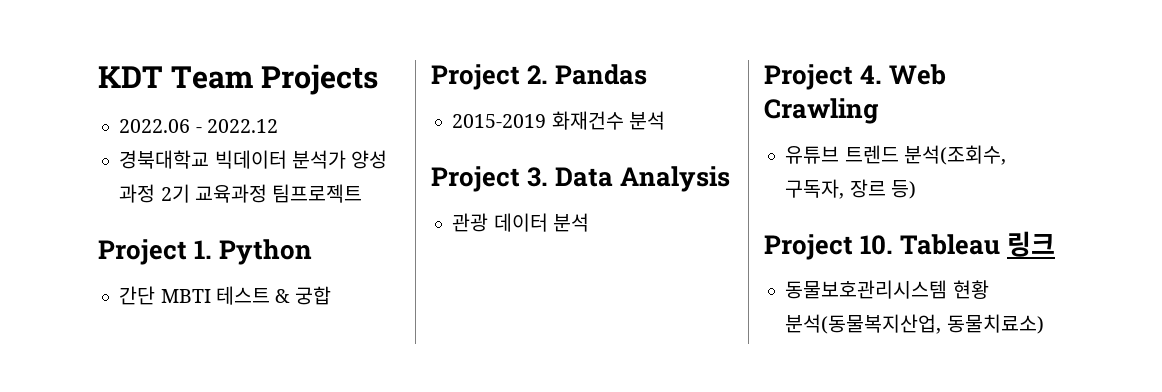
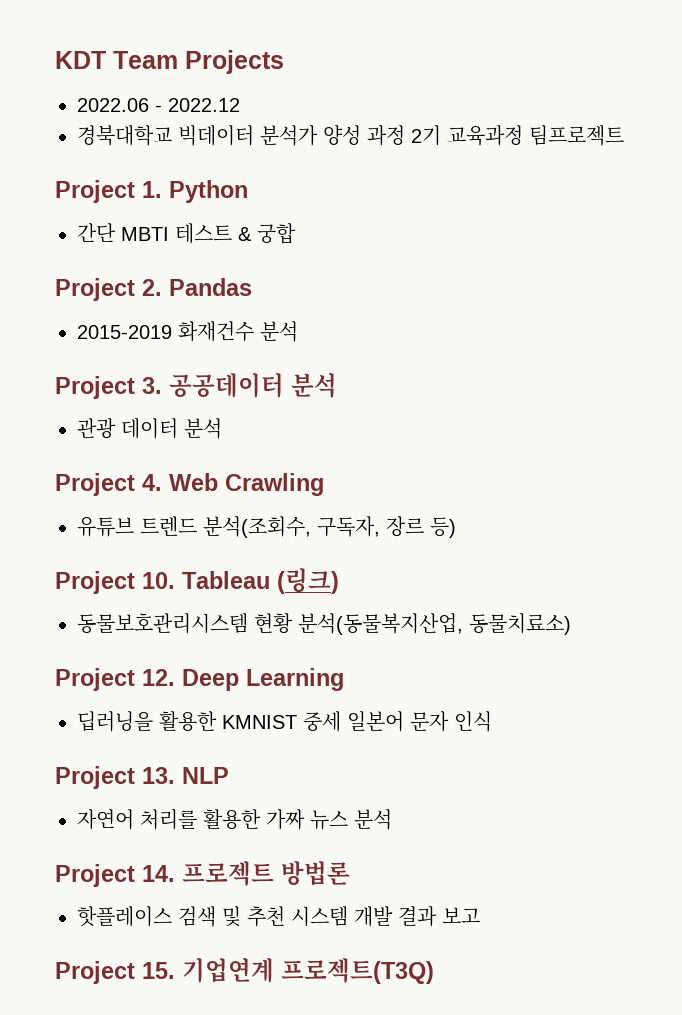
[555,166,731,192] Data Analysis -> [169,373,337,398] 공공데이터 분석
[1007,231,1056,257] 링크 -> [277,568,339,594] (링크)
(1044, 324) none -> [55,668,344,691] [77,711,492,732] [55,766,229,789] [77,809,392,830] [55,861,350,887] [77,906,480,927] [55,958,434,984] // Project 12. Deep Learning // 딥러닝을 활용한 KMNIST 중세 일본어 문자 인식 // Project 13. NLP // 자연어 처리를 활용한 가짜 뉴스 분석 // Project 14. 프로젝트 방법론 // 핫플레이스 검색 및 추천 시스템 개발 결과 보고 // Project 15. 기업연계 프로젝트(T3Q)

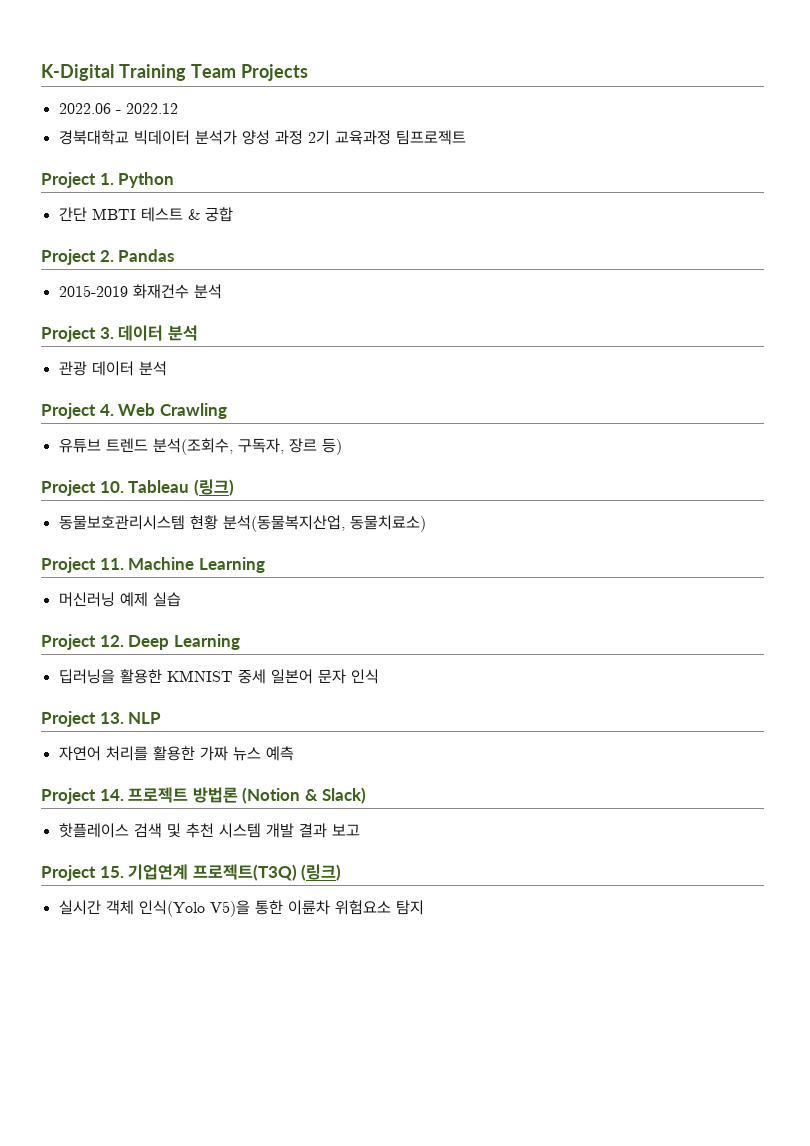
[55,51,106,69] KDT -> [41,64,186,81] K-Digital Training
[169,373,284,398] 공공데이터 -> [118,325,164,341] 데이터
(571, 624) none -> [41,557,265,573] [58,592,181,607] // Project 11. Machine Learning // 머신러닝 예제 실습
[354,809,392,830] 분석 -> [265,746,294,761] 예측
(350, 873) none -> [242,787,366,804] (Notion & Slack)
(434, 971) none -> [301,864,342,881] [58,900,424,917] (링크) // 실시간 객체 인식(Yolo V5)을 통한 이륜차 위험요소 탐지

